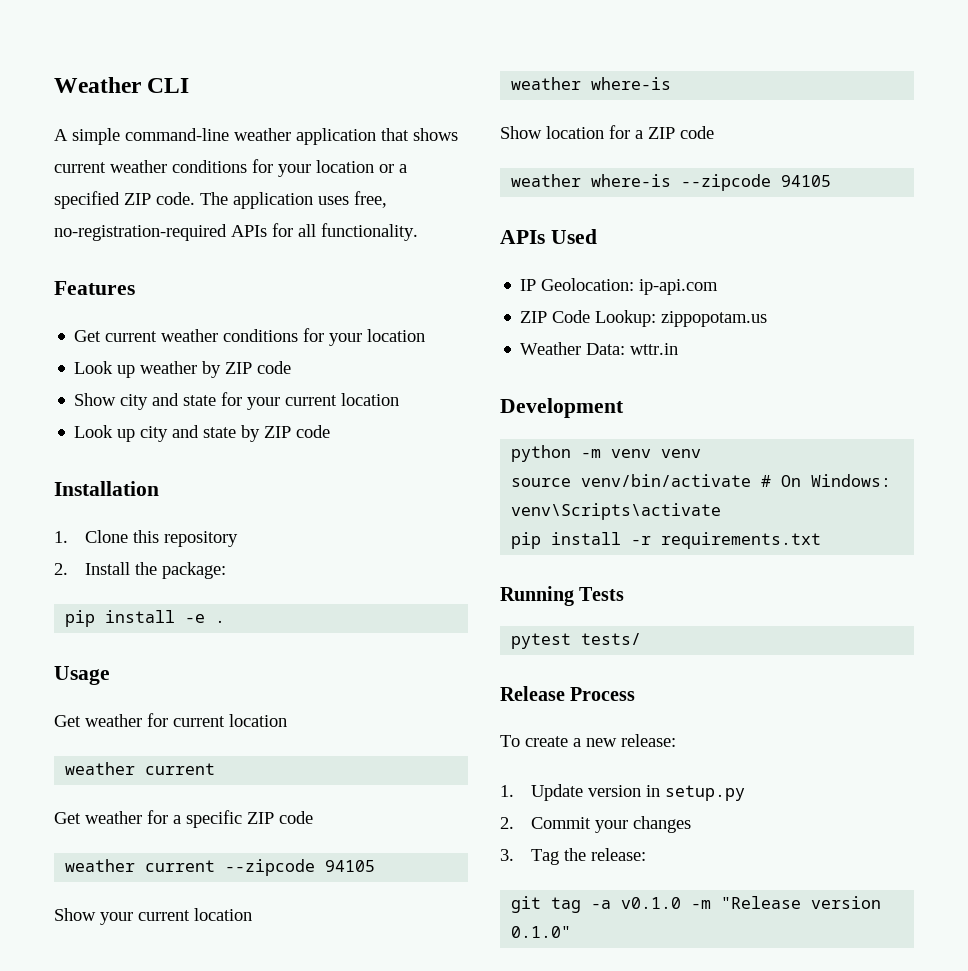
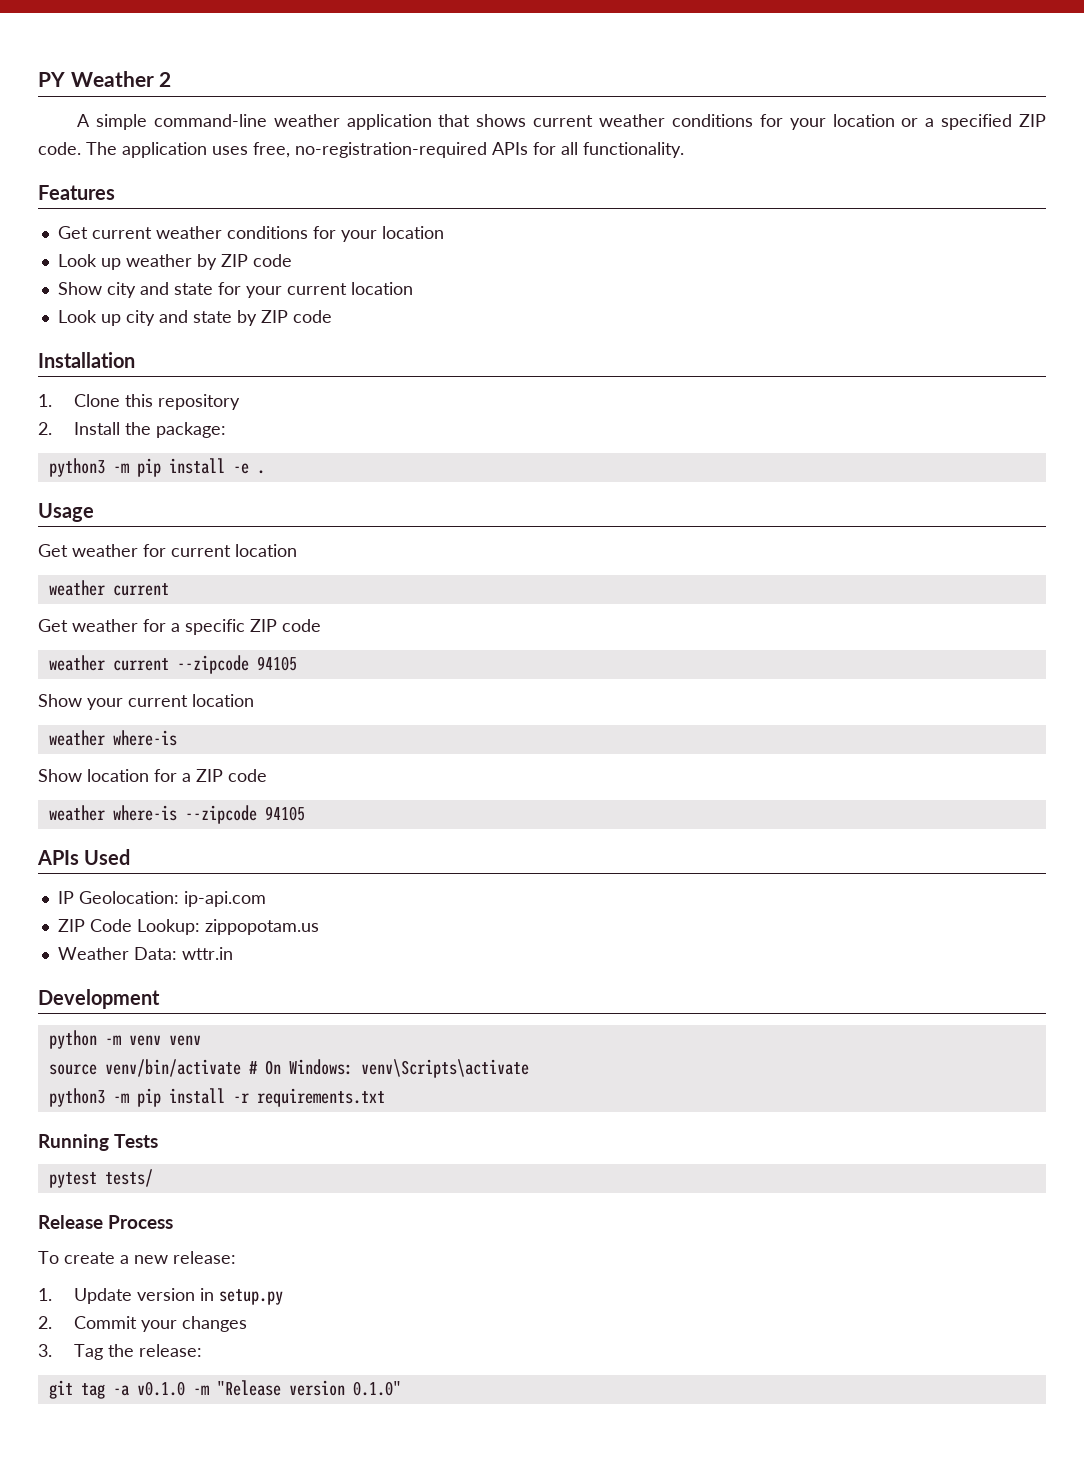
[54,77,190,93] Weather CLI -> [38,71,172,87] PY Weather 2
(226, 570) none -> [48,458,129,477] python3 -m
(722, 511) none -> [48,1088,129,1107] python3 -m

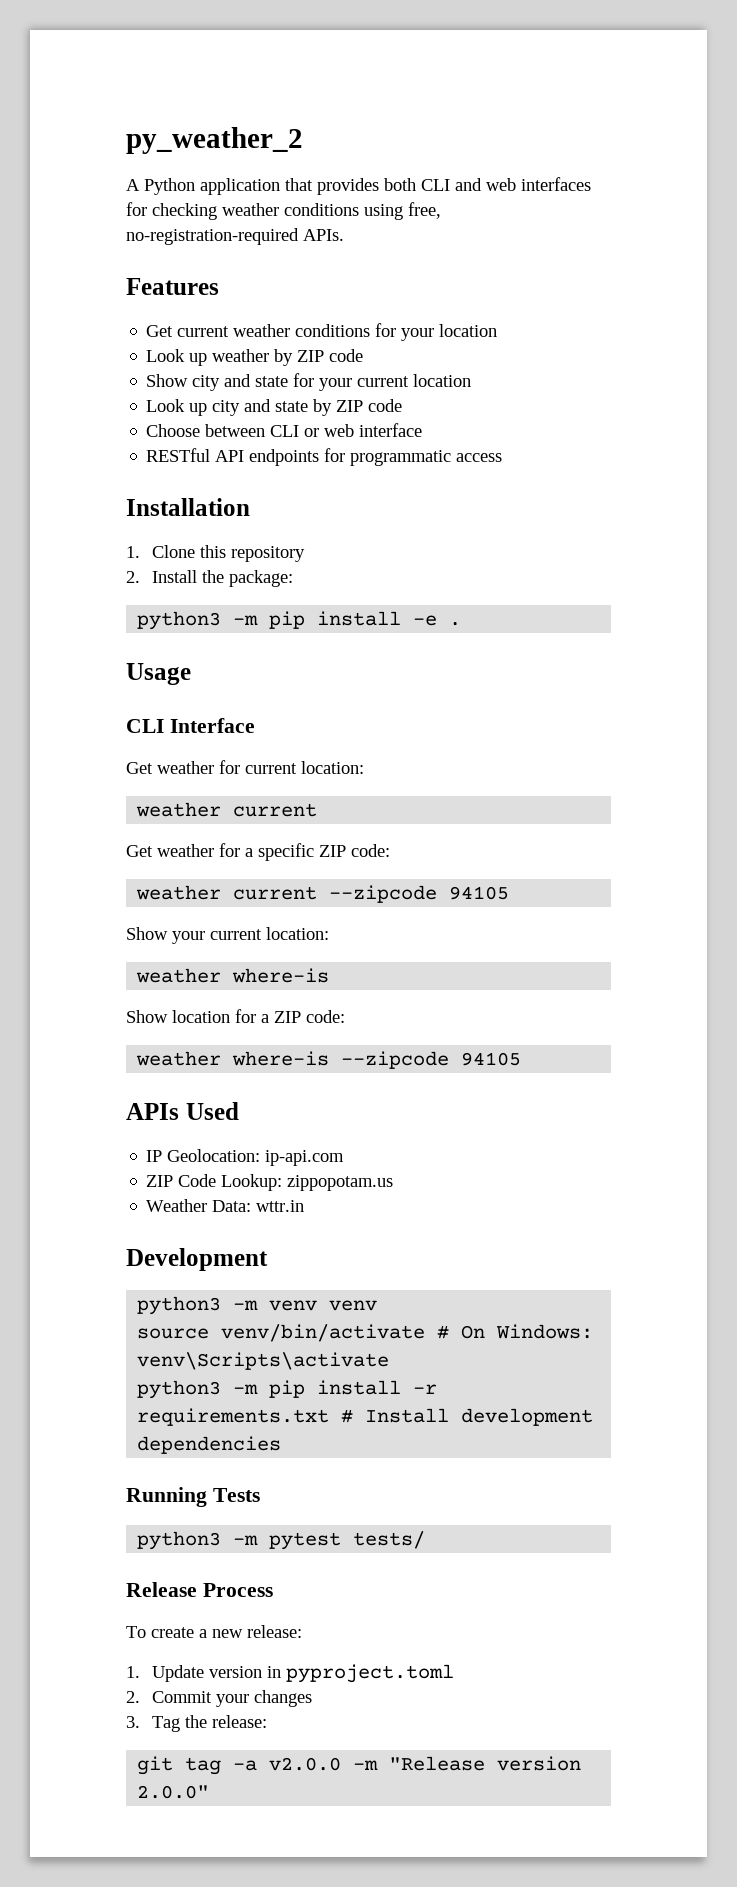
[38,71,172,87] [77,114,1046,130] [38,142,684,158] PY Weather 2 // A simple command-line weather application that shows current weather conditions for your location or a specified ZIP code. The application uses free, no-registration-required APIs for all functionality. -> [126,127,303,154] [126,177,591,195] [126,202,441,220] [126,228,344,245] py_weather_2 // A Python application that provides both CLI and web interfaces for checking weather conditions using free, no-registration-required APIs.
(332, 316) none -> [146,423,423,437] [146,448,503,466] // Choose between CLI or web interface // RESTful API endpoints for programmatic access
(94, 512) none -> [126,718,255,733] // CLI Interface
[235,544,297,557] location -> [301,761,364,774] location:
[282,619,321,632] code -> [351,844,390,857] code:
[192,694,254,707] location -> [266,927,329,940] location:
[228,769,267,782] code -> [306,1010,345,1023] code:
[48,1030,97,1049] python -> [137,1296,222,1315] python3
(385, 1097) none -> [341,1408,594,1426] [137,1436,282,1454] # Install development dependencies
(159, 1141) none -> [137,1531,259,1550] python3 -m
[218,1289,283,1305] setup.py -> [285,1664,454,1683] pyproject.toml
[136,1381,185,1396] v0.1.0 -> [269,1757,342,1771] v2.0.0
[352,1381,401,1396] 0.1.0" -> [137,1785,210,1799] 2.0.0"

